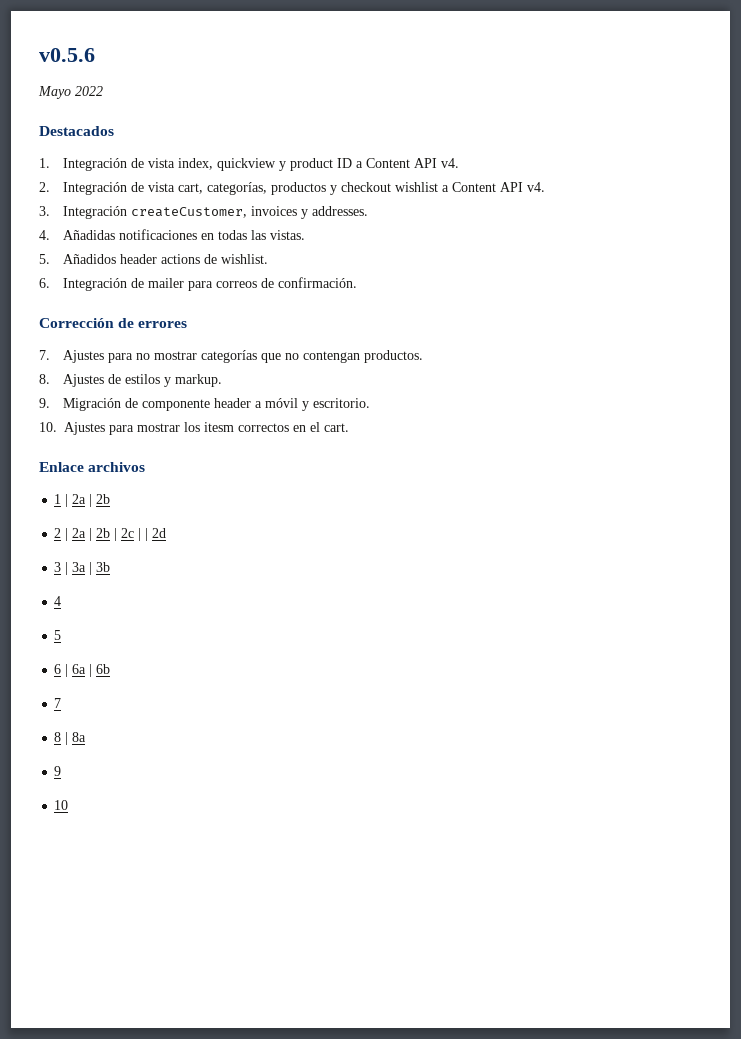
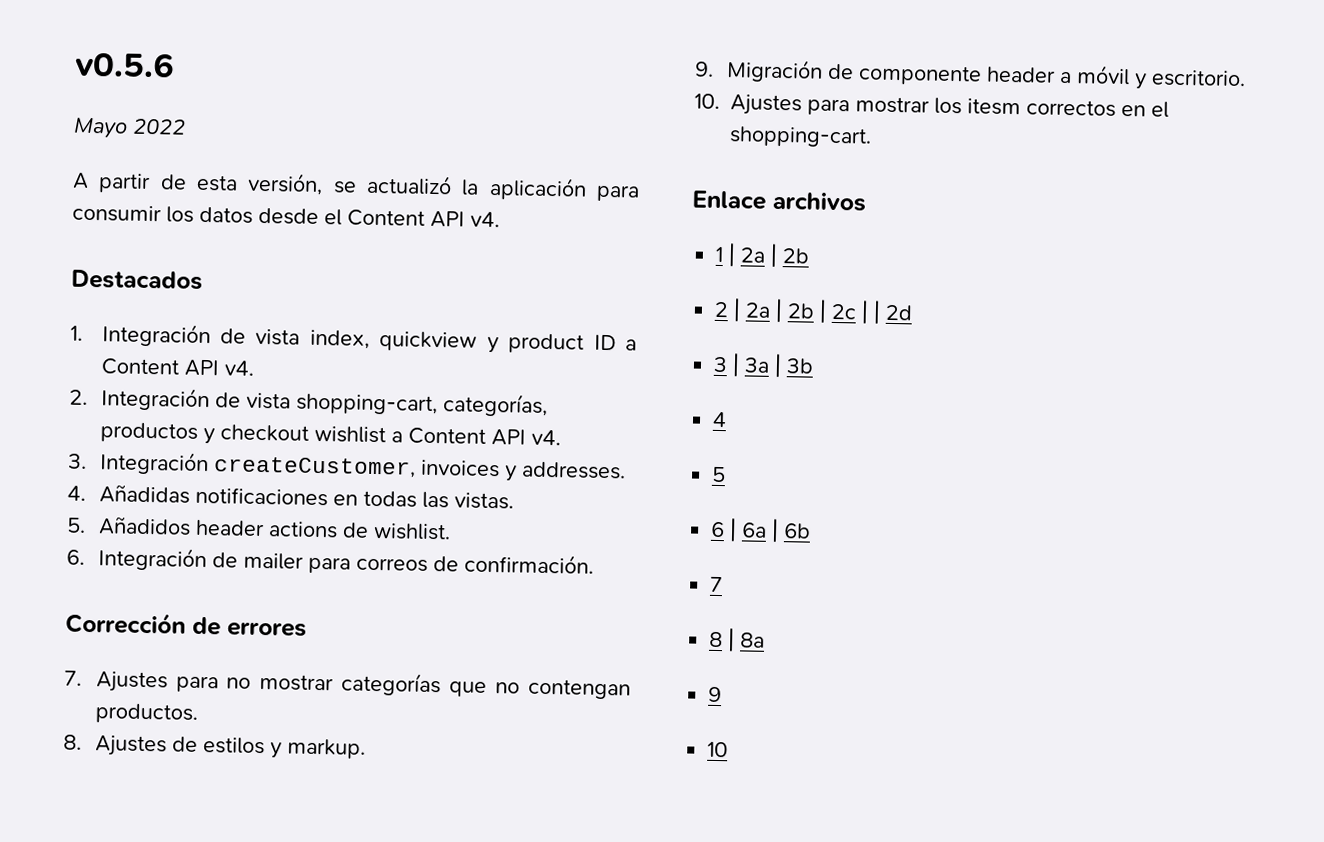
(103, 91) none -> [72,172,640,202] [72,204,500,228] // A partir de esta versión, se actualizó la aplicación para consumir los datos desde el Content API v4.
[178,183,204,194] cart, -> [295,393,438,416] shopping-cart,
[324,423,349,432] cart. -> [729,126,872,148] shopping-cart.

